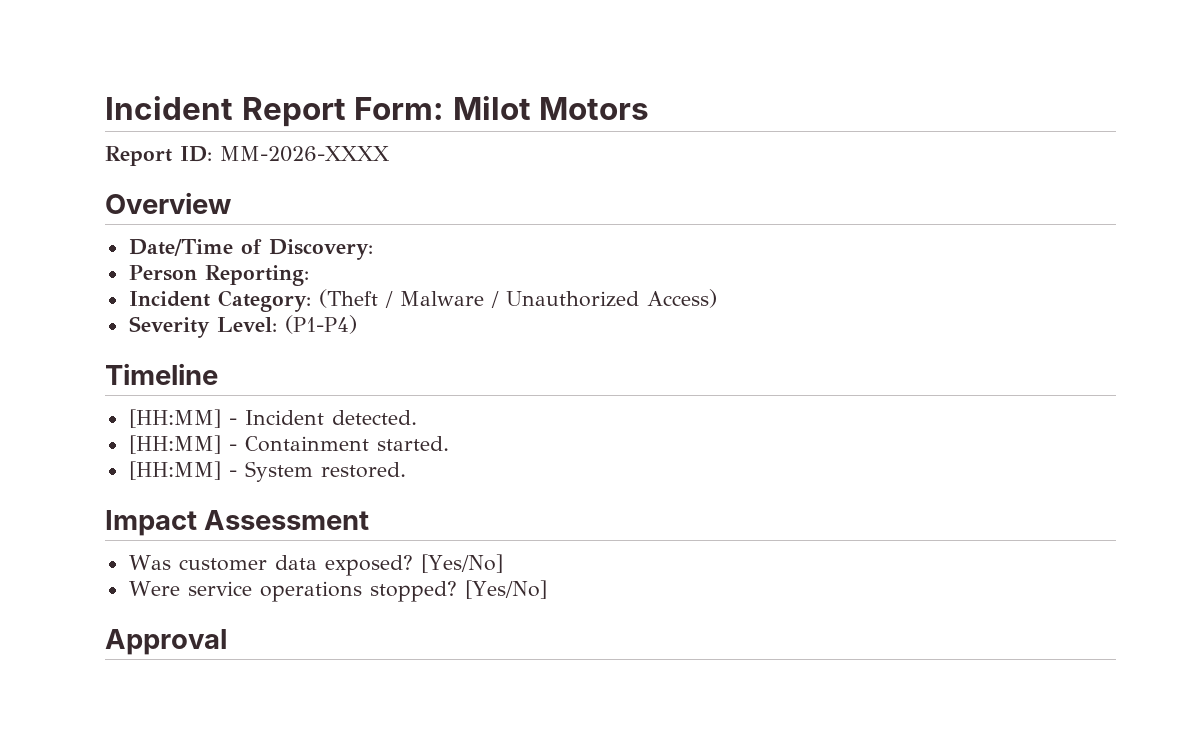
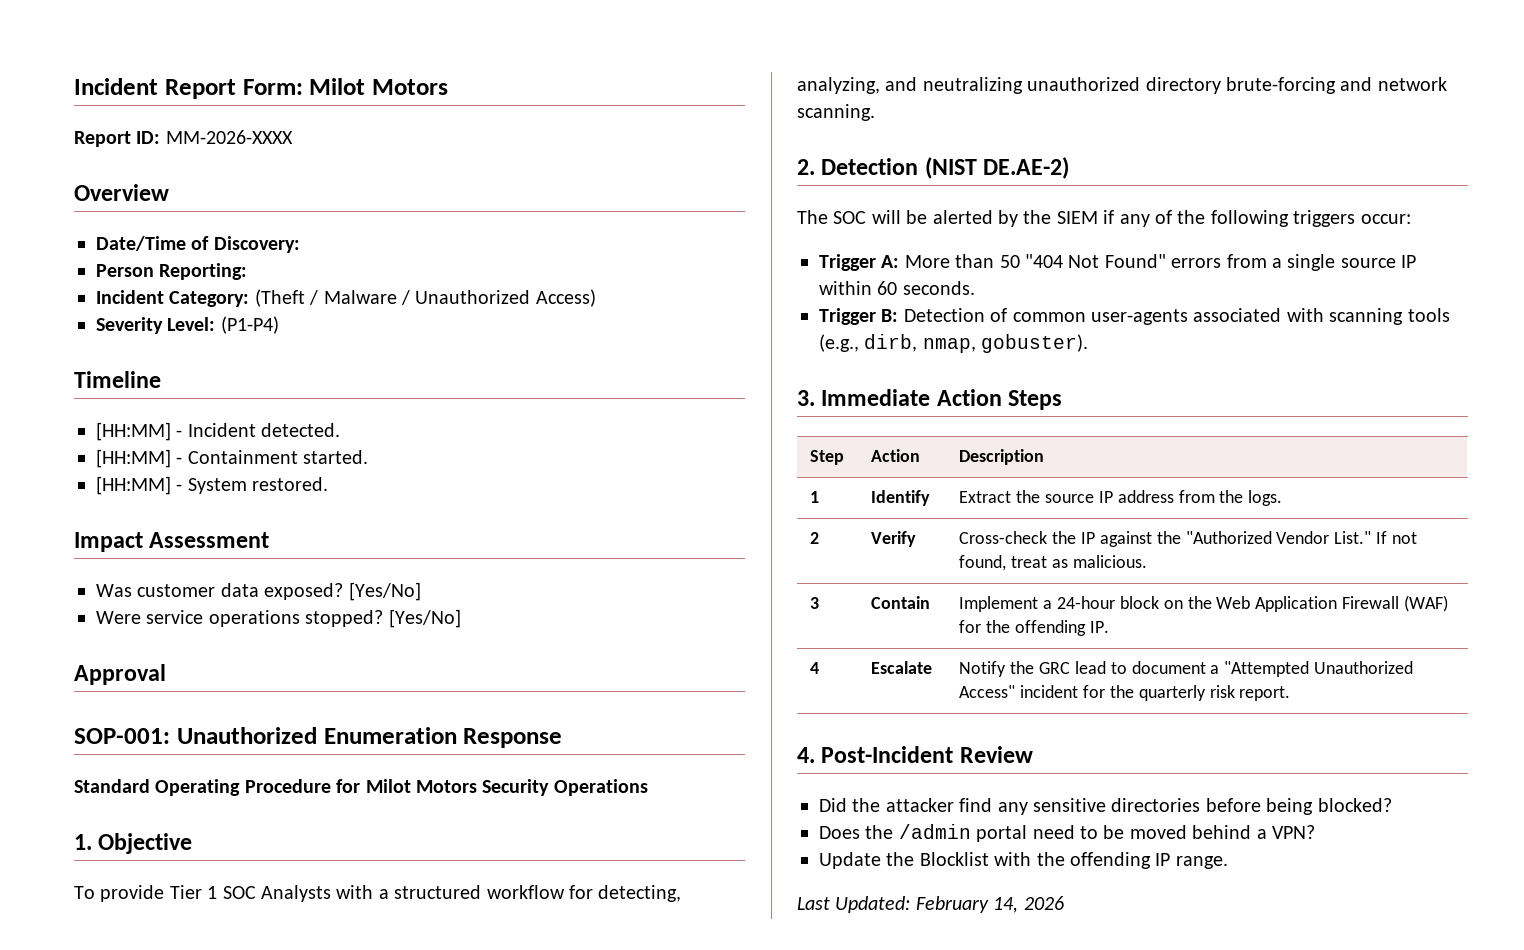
(227, 642) none -> [74,727,563,748] [74,779,648,796] [74,833,193,854] [74,885,682,902] [797,77,1447,94] [797,104,875,121] [797,157,1070,179] [797,210,1411,227] [819,254,1417,271] [819,281,975,295] [819,308,1450,325] [819,334,1089,353] [797,389,1063,410] [810,450,845,465] [871,449,921,462] [959,449,1045,465] [810,491,820,503] [871,490,931,506] [959,490,1283,506] [810,532,820,544] [871,531,917,547] [959,531,1417,547] [959,555,1147,571] [810,597,820,609] [871,596,931,609] [959,595,1448,612] [959,620,1109,636] [810,662,820,674] [871,661,933,674] [959,661,1414,677] [959,685,1291,701] [797,746,1033,763] [819,798,1392,815] [819,824,1315,842] [819,852,1228,869] [797,896,1064,913] // SOP-001: Unauthorized Enumeration Response // Standard Operating Procedure for Milot Motors Security Operations // 1. Objective // To provide Tier 1 SOC Analysts with a structured workflow for detecting, analyzing, and neutralizing unauthorized directory brute-forcing and network scanning. // 2. Detection (NIST DE.AE-2) // The SOC will be alerted by the SIEM if any of the following triggers occur: // Trigger A: More than 50 "404 Not Found" errors from a single source IP within 60 seconds. // Trigger B: Detection of common user-agents associated with scanning tools (e.g., dirb, nmap, gobuster). // 3. Immediate Action Steps // Step | Action | Description // 1 | Identify | Extract the source IP address from the logs. // 2 | Verify | Cross-check the IP against the "Authorized Vendor List." If not found, treat as malicious. // 3 | Contain | Implement a 24-hour block on the Web Application Firewall (WAF) for the offending IP. // 4 | Escalate | Notify the GRC lead to document a "Attempted Unauthorized Access" incident for the quarterly risk report. // 4. Post-Incident Review // Did the attacker find any sensitive directories before being blocked? // Does the /admin portal need to be moved behind a VPN? // Update the Blocklist with the offending IP range. // Last Updated: February 14, 2026

